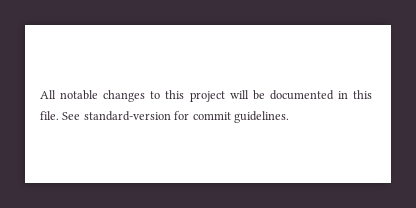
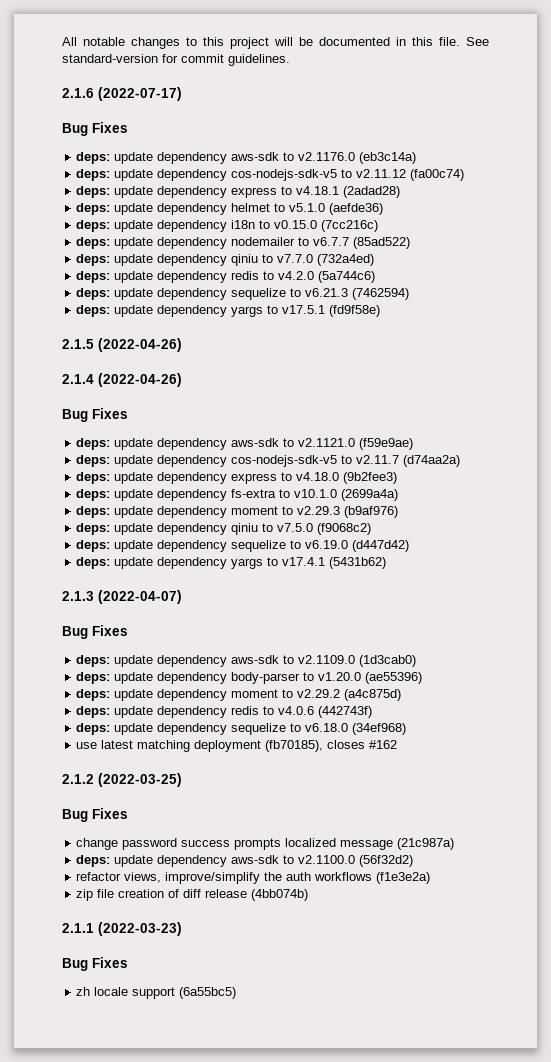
(289, 117) none -> [62,87,182,101] [62,122,128,136] [76,152,417,164] [76,169,465,181] [76,186,401,198] [76,203,384,215] [76,220,379,232] [76,237,411,249] [76,254,375,266] [76,271,376,283] [76,288,410,300] [76,305,381,317] [62,338,182,352] [62,373,182,387] [62,408,128,422] [76,438,414,450] [76,455,461,467] [76,472,398,484] [76,489,399,501] [76,506,399,518] [76,523,372,535] [76,540,410,552] [76,557,387,569] [62,590,182,604] [62,625,128,639] [76,655,417,667] [76,672,423,684] [76,689,402,701] [76,706,373,718] [76,723,407,735] [76,740,398,752] [62,773,182,787] [62,808,128,822] [76,838,455,850] [76,855,414,867] [76,872,431,884] [76,889,309,901] [62,922,182,936] [62,957,128,971] [76,987,237,999] // 2.1.6 (2022-07-17) // Bug Fixes // deps: update dependency aws-sdk to v2.1176.0 (eb3c14a) // deps: update dependency cos-nodejs-sdk-v5 to v2.11.12 (fa00c74) // deps: update dependency express to v4.18.1 (2adad28) // deps: update dependency helmet to v5.1.0 (aefde36) // deps: update dependency i18n to v0.15.0 (7cc216c) // deps: update dependency nodemailer to v6.7.7 (85ad522) // deps: update dependency qiniu to v7.7.0 (732a4ed) // deps: update dependency redis to v4.2.0 (5a744c6) // deps: update dependency sequelize to v6.21.3 (7462594) // deps: update dependency yargs to v17.5.1 (fd9f58e) // 2.1.5 (2022-04-26) // 2.1.4 (2022-04-26) // Bug Fixes // deps: update dependency aws-sdk to v2.1121.0 (f59e9ae) // deps: update dependency cos-nodejs-sdk-v5 to v2.11.7 (d74aa2a) // deps: update dependency express to v4.18.0 (9b2fee3) // deps: update dependency fs-extra to v10.1.0 (2699a4a) // deps: update dependency moment to v2.29.3 (b9af976) // deps: update dependency qiniu to v7.5.0 (f9068c2) // deps: update dependency sequelize to v6.19.0 (d447d42) // deps: update dependency yargs to v17.4.1 (5431b62) // 2.1.3 (2022-04-07) // Bug Fixes // deps: update dependency aws-sdk to v2.1109.0 (1d3cab0) // deps: update dependency body-parser to v1.20.0 (ae55396) // deps: update dependency moment to v2.29.2 (a4c875d) // deps: update dependency redis to v4.0.6 (442743f) // deps: update dependency sequelize to v6.18.0 (34ef968) // use latest matching deployment (fb70185), closes #162 // 2.1.2 (2022-03-25) // Bug Fixes // change password success prompts localized message (21c987a) // deps: update dependency aws-sdk to v2.1100.0 (56f32d2) // refactor views, improve/simplify the auth workflows (f1e3e2a) // zip file creation of diff release (4bb074b) // 2.1.1 (2022-03-23) // Bug Fixes // zh locale support (6a55bc5)

